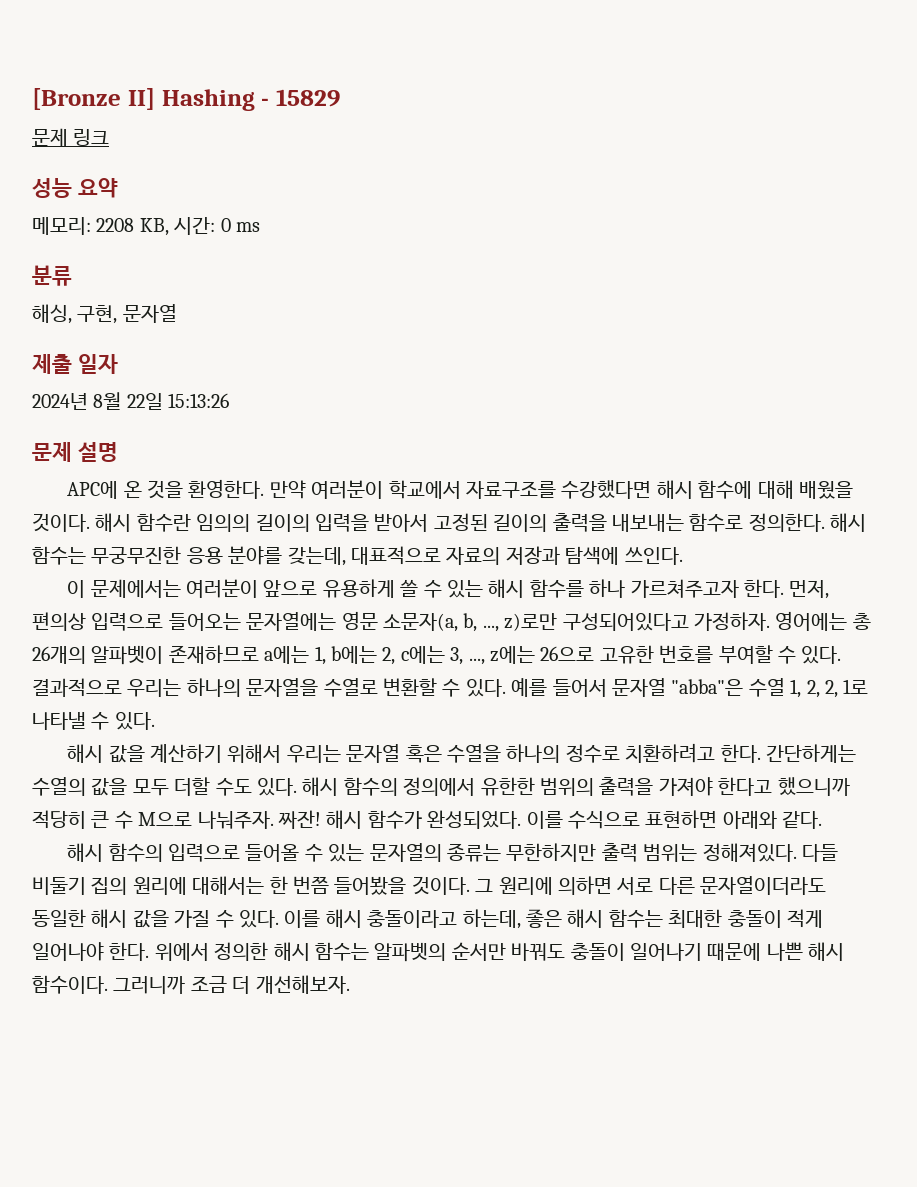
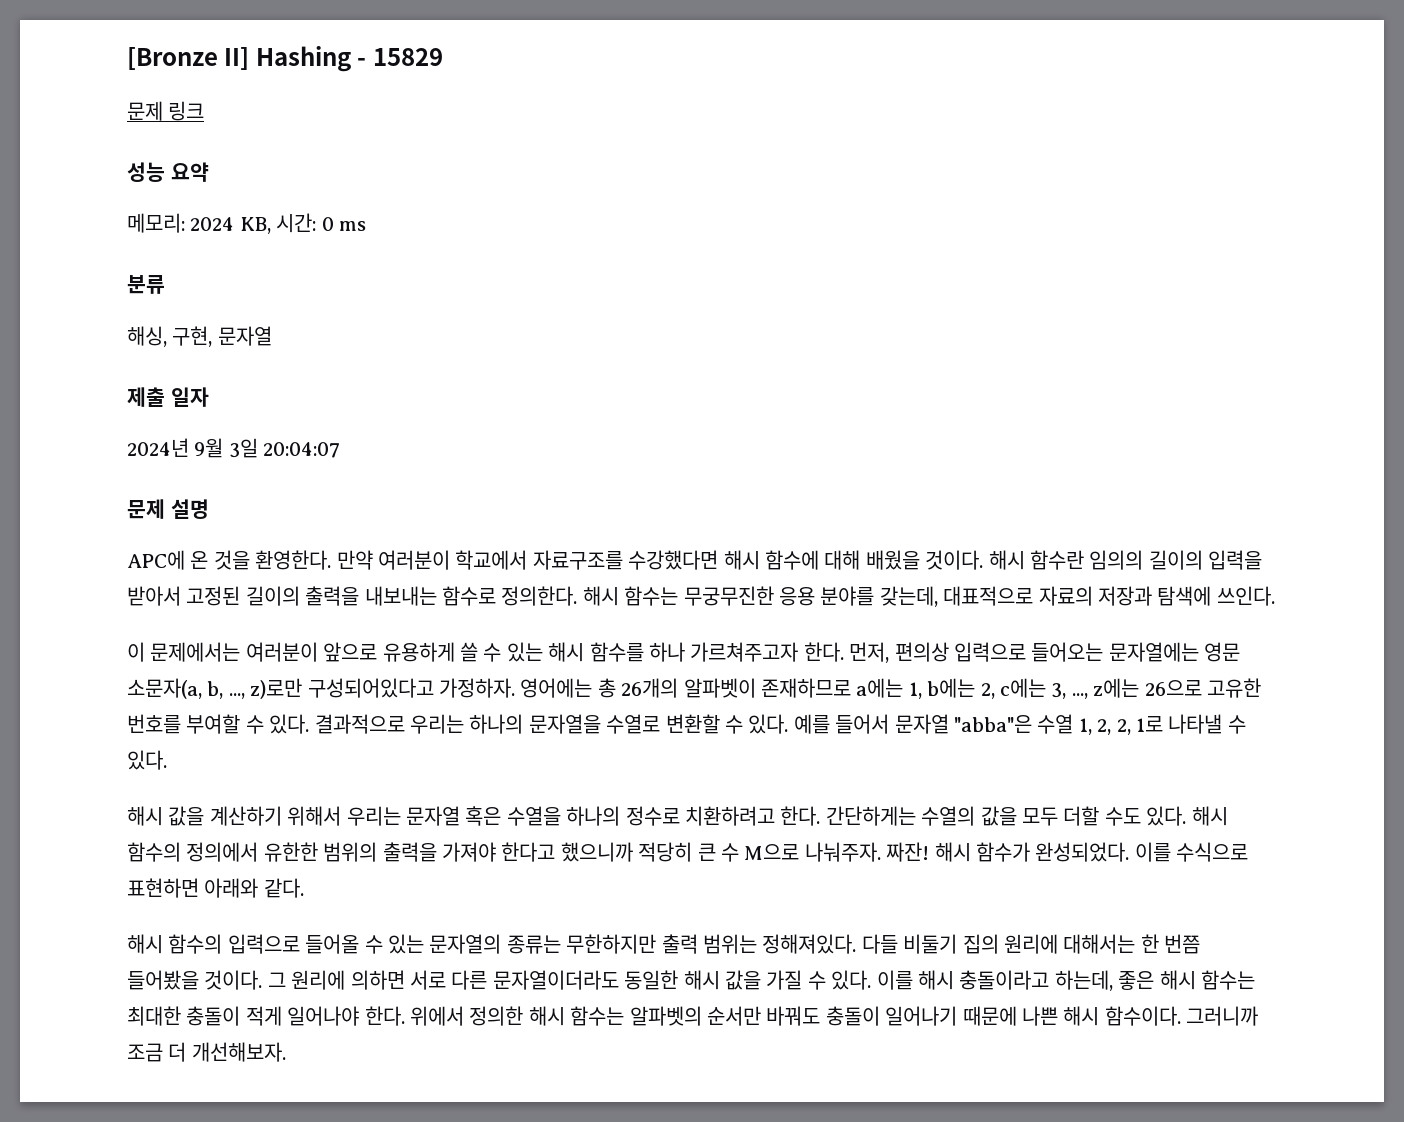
[96,218,135,232] 2208 -> [190,217,235,231] 2024
[93,392,230,410] 8월 22일 15:13:26 -> [194,438,341,458] 9월 3일 20:04:07

